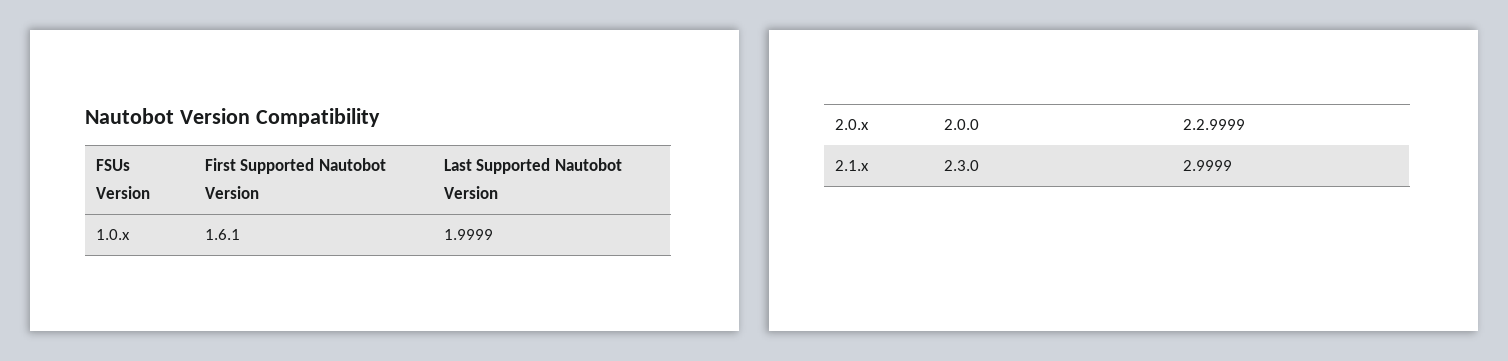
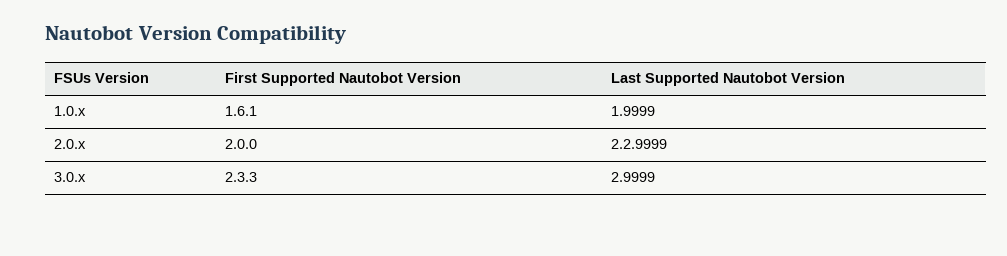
[834,160,869,171] [943,160,979,171] 2.1.x | 2.3.0 -> [53,172,86,182] [224,172,257,182] 3.0.x | 2.3.3

